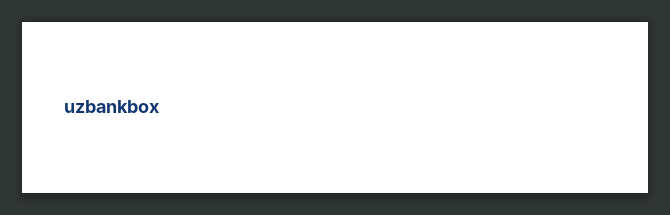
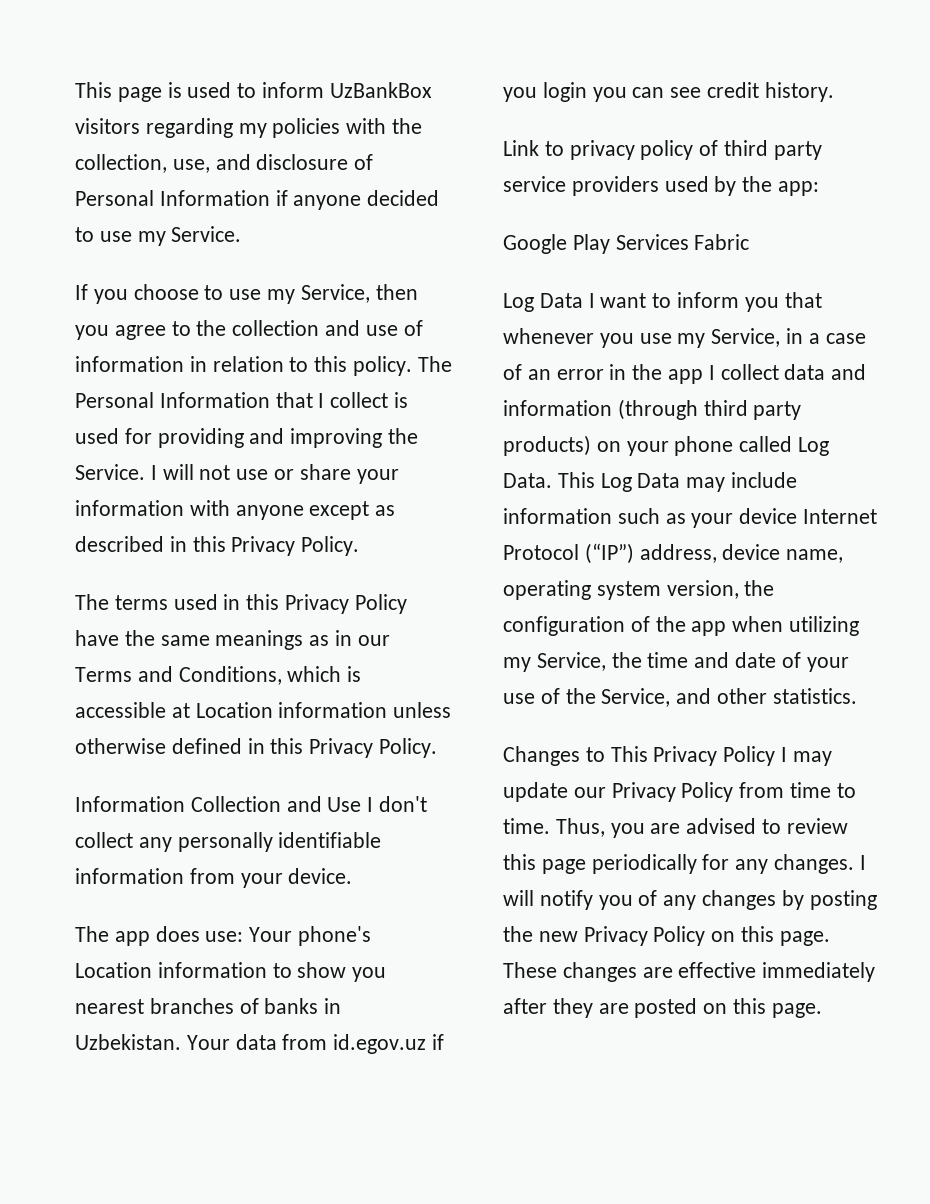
[64,100,160,113] uzbankbox -> [75,82,432,102] [75,118,423,138] [75,154,374,173] [75,190,440,210] [75,226,242,246] [75,284,418,304] [75,320,423,340] [75,356,452,376] [75,392,409,408] [75,428,419,448] [75,464,399,484] [75,500,396,520] [75,536,360,556] [75,594,407,614] [75,630,390,650] [75,666,362,685] [75,702,452,718] [75,738,438,758] [75,796,428,812] [75,832,382,852] [75,868,353,888] [75,926,372,946] [75,962,387,982] [75,998,342,1014] [75,1034,445,1054] [503,82,834,102] [503,140,822,160] [503,176,820,196] [503,234,750,254] [503,292,822,312] [503,328,866,348] [503,364,867,384] [503,399,802,420] [503,435,830,456] [503,472,798,492] [503,508,878,528] [503,543,844,564] [503,580,775,600] [503,616,860,636] [503,652,849,672] [503,688,857,707] [503,746,832,766] [503,782,856,802] [503,818,848,838] [503,854,866,874] [503,890,877,910] [503,926,830,946] [503,962,876,982] [503,998,822,1018] This page is used to inform UzBankBox visitors regarding my policies with the collection, use, and disclosure of Personal Information if anyone decided to use my Service. // If you choose to use my Service, then you agree to the collection and use of information in relation to this policy. The Personal Information that I collect is used for providing and improving the Service. I will not use or share your information with anyone except as described in this Privacy Policy. // The terms used in this Privacy Policy have the same meanings as in our Terms and Conditions, which is accessible at Location information unless otherwise defined in this Privacy Policy. // Information Collection and Use I don't collect any personally identifiable information from your device. // The app does use: Your phone's Location information to show you nearest branches of banks in Uzbekistan. Your data from id.egov.uz if you login you can see credit history. // Link to privacy policy of third party service providers used by the app: // Google Play Services Fabric // Log Data I want to inform you that whenever you use my Service, in a case of an error in the app I collect data and information (through third party products) on your phone called Log Data. This Log Data may include information such as your device Internet Protocol (“IP”) address, device name, operating system version, the configuration of the app when utilizing my Service, the time and date of your use of the Service, and other statistics. // Changes to This Privacy Policy I may update our Privacy Policy from time to time. Thus, you are advised to review this page periodically for any changes. I will notify you of any changes by posting the new Privacy Policy on this page. These changes are effective immediately after they are posted on this page.

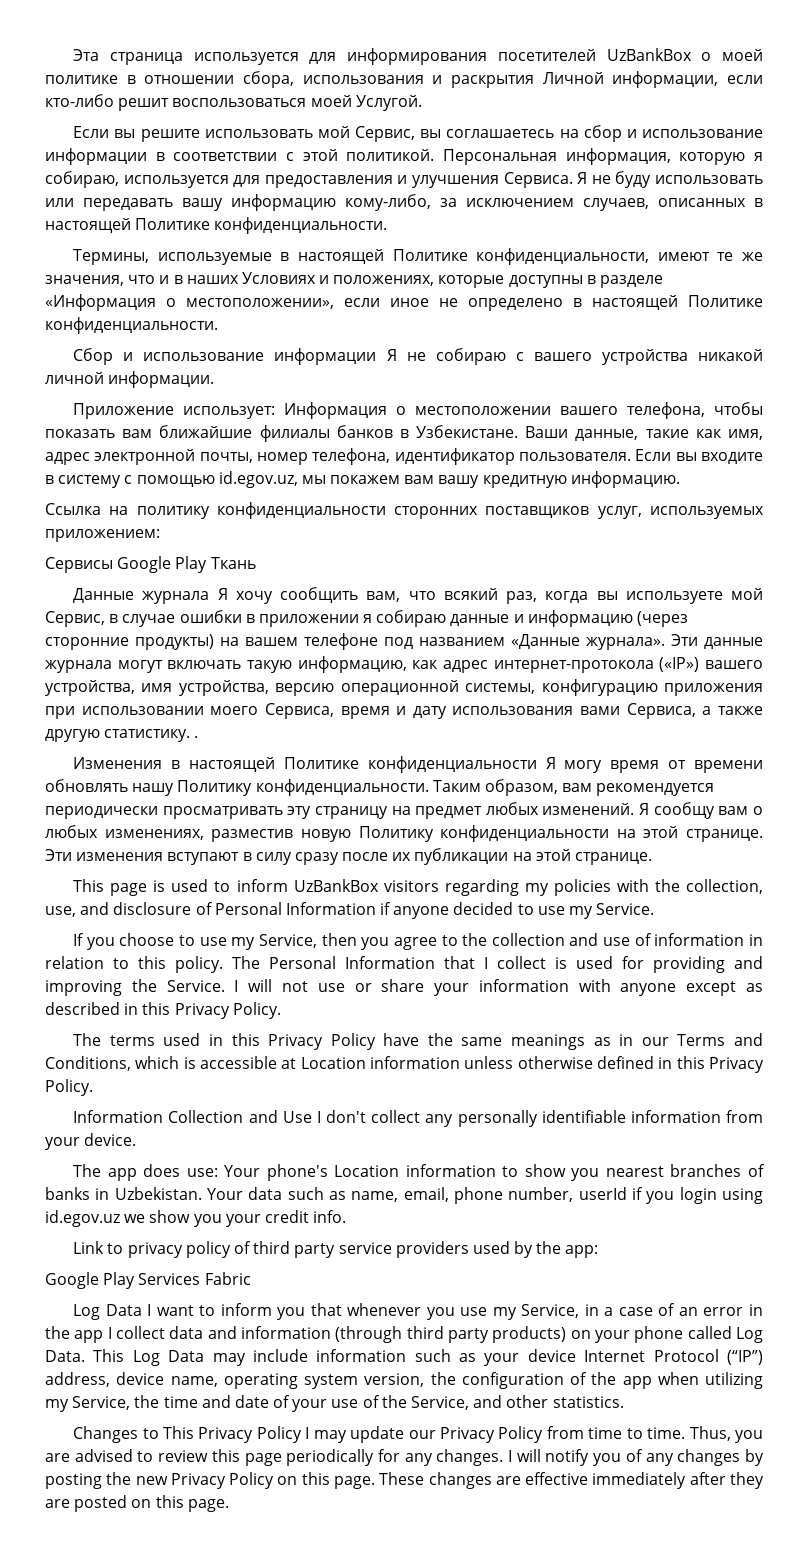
(75, 90) none -> [73,48,764,65] [45,71,763,88] [45,94,422,111] [73,125,763,142] [45,148,763,165] [45,171,764,188] [45,194,763,211] [45,217,388,234] [73,248,764,265] [45,272,664,288] [45,294,763,311] [45,317,218,334] [73,348,763,365] [45,371,215,388] [73,402,764,419] [45,425,763,442] [45,448,764,465] [45,471,680,488] [45,502,764,519] [45,529,160,542] [45,556,256,573] [73,587,763,604] [45,610,689,627] [45,633,763,650] [45,656,763,673] [45,679,763,696] [45,703,763,719] [45,729,199,742] [73,756,763,773] [45,779,715,796] [45,802,763,819] [45,825,763,842] [45,848,653,865] Эта страница используется для информирования посетителей UzBankBox о моей политике в отношении сбора, использования и раскрытия Личной информации, если кто-либо решит воспользоваться моей Услугой. // Если вы решите использовать мой Сервис, вы соглашаетесь на сбор и использование информации в соответствии с этой политикой. Персональная информация, которую я собираю, используется для предоставления и улучшения Сервиса. Я не буду использовать или передавать вашу информацию кому-либо, за исключением случаев, описанных в настоящей Политике конфиденциальности. // Термины, используемые в настоящей Политике конфиденциальности, имеют те же значения, что и в наших Условиях и положениях, которые доступны в разделе «Информация о местоположении», если иное не определено в настоящей Политике конфиденциальности. // Сбор и использование информации Я не собираю с вашего устройства никакой личной информации. // Приложение использует: Информация о местоположении вашего телефона, чтобы показать вам ближайшие филиалы банков в Узбекистане. Ваши данные, такие как имя, адрес электронной почты, номер телефона, идентификатор пользователя. Если вы входите в систему с помощью id.egov.uz, мы покажем вам вашу кредитную информацию. // Ссылка на политику конфиденциальности сторонних поставщиков услуг, используемых приложением: // Сервисы Google Play Ткань // Данные журнала Я хочу сообщить вам, что всякий раз, когда вы используете мой Сервис, в случае ошибки в приложении я собираю данные и информацию (через сторонние продукты) на вашем телефоне под названием «Данные журнала». Эти данные журнала могут включать такую информацию, как адрес интернет-протокола («IP») вашего устройства, имя устройства, версию операционной системы, конфигурацию приложения при использовании моего Сервиса, время и дату использования вами Сервиса, а также другую статистику. . // Изменения в настоящей Политике конфиденциальности Я могу время от времени обновлять нашу Политику конфиденциальности. Таким образом, вам рекомендуется периодически просматривать эту страницу на предмет любых изменений. Я сообщу вам о любых изменениях, разместив новую Политику конфиденциальности на этой странице. Эти изменения вступают в силу сразу после их публикации на этой странице. //
[282,1034,445,1054] [503,82,834,102] from id.egov.uz if you login you can see credit history. -> [287,1187,764,1204] [45,1210,347,1227] such as name, email, phone number, userId if you login using id.egov.uz we show you your credit info.

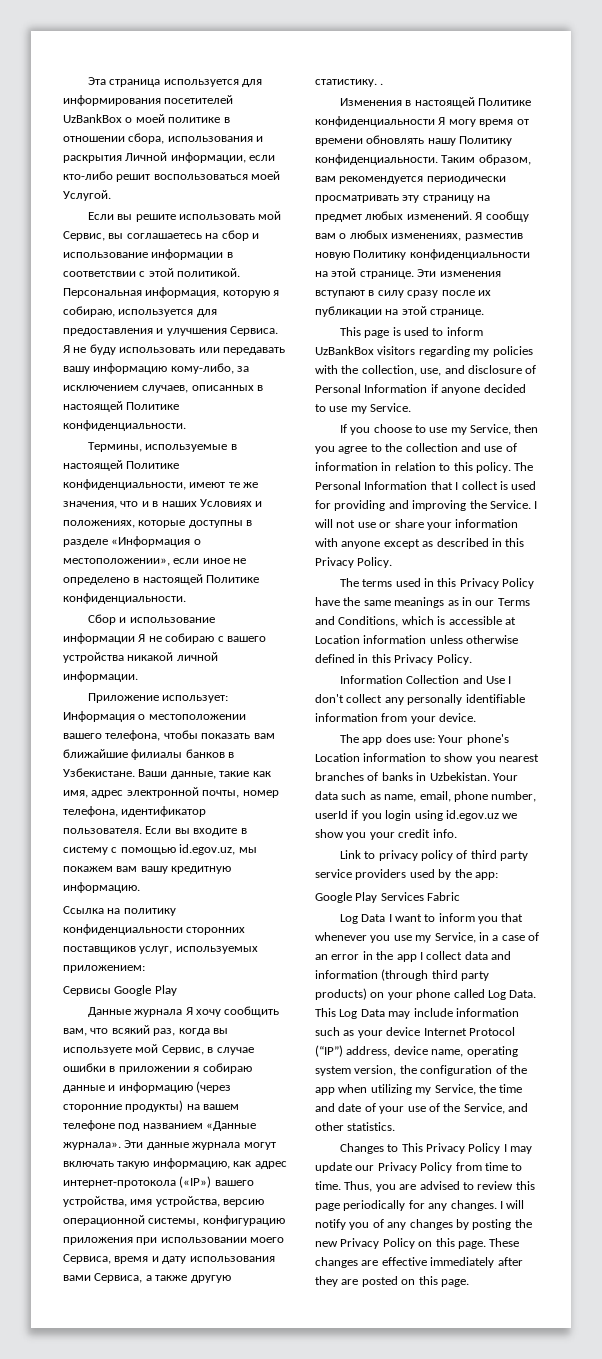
[210,557,256,569] Ткань -> (177, 990) none

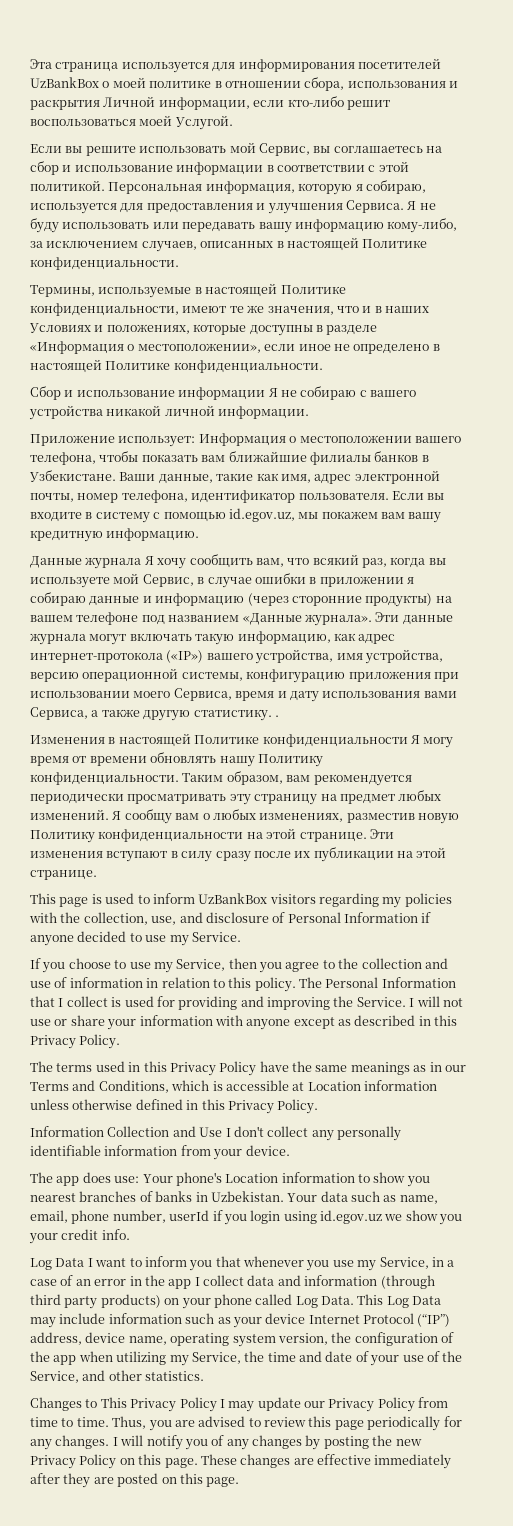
[63,906,176,916] [63,924,246,935] [63,946,258,954] [63,965,145,973] [63,985,177,996] // Ссылка на политику конфиденциальности сторонних поставщиков услуг, используемых приложением: // Сервисы Google Play -> (200, 534) none
[339,850,529,861] [315,869,498,880] [315,892,461,903] // Link to privacy policy of third party service providers used by the app: // Google Play Services Fabric -> (130, 1234) none

